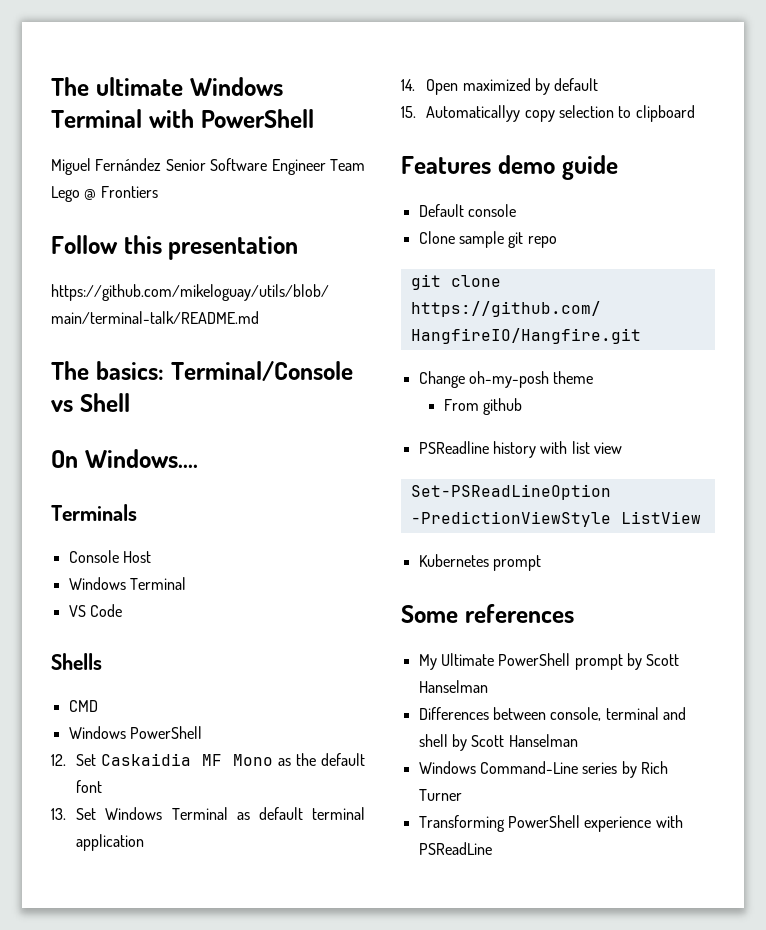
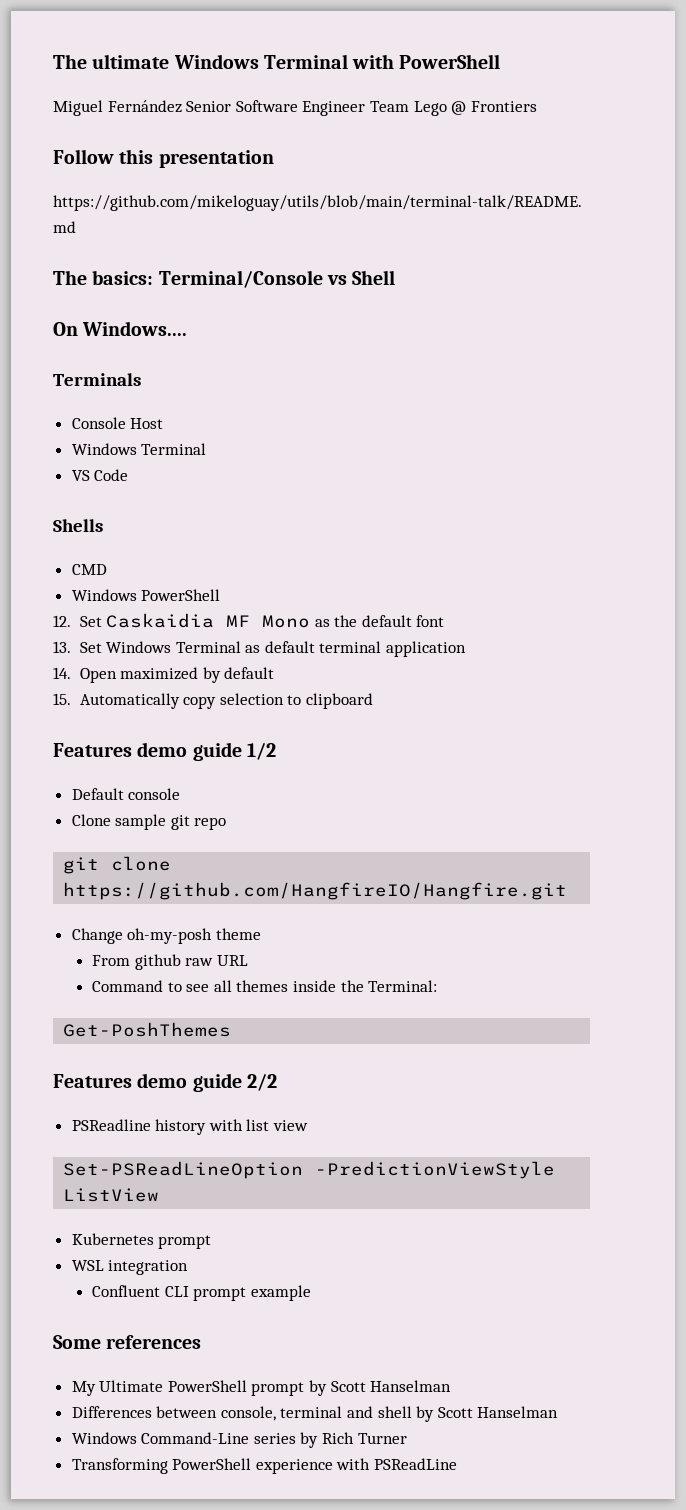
[426,105,521,122] Automaticallyy -> [79,693,180,709] Automatically
(618, 167) none -> [246,743,276,760] 1/2
(523, 406) none -> [185,955,248,966] [92,980,438,992] [63,1022,232,1037] [53,1073,277,1092] raw URL // Command to see all themes inside the Terminal: // Get-PoshThemes // Features demo guide 2/2
(541, 563) none -> [71,1260,189,1275] [92,1285,311,1301] // WSL integration // Confluent CLI prompt example

